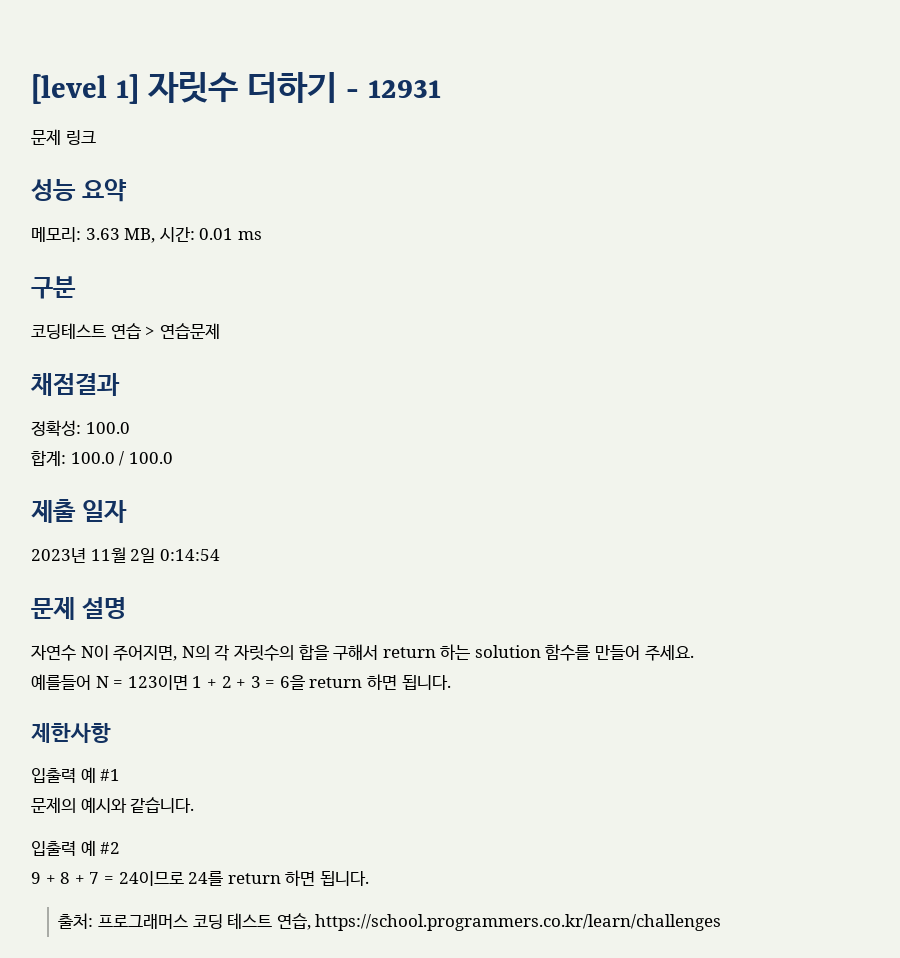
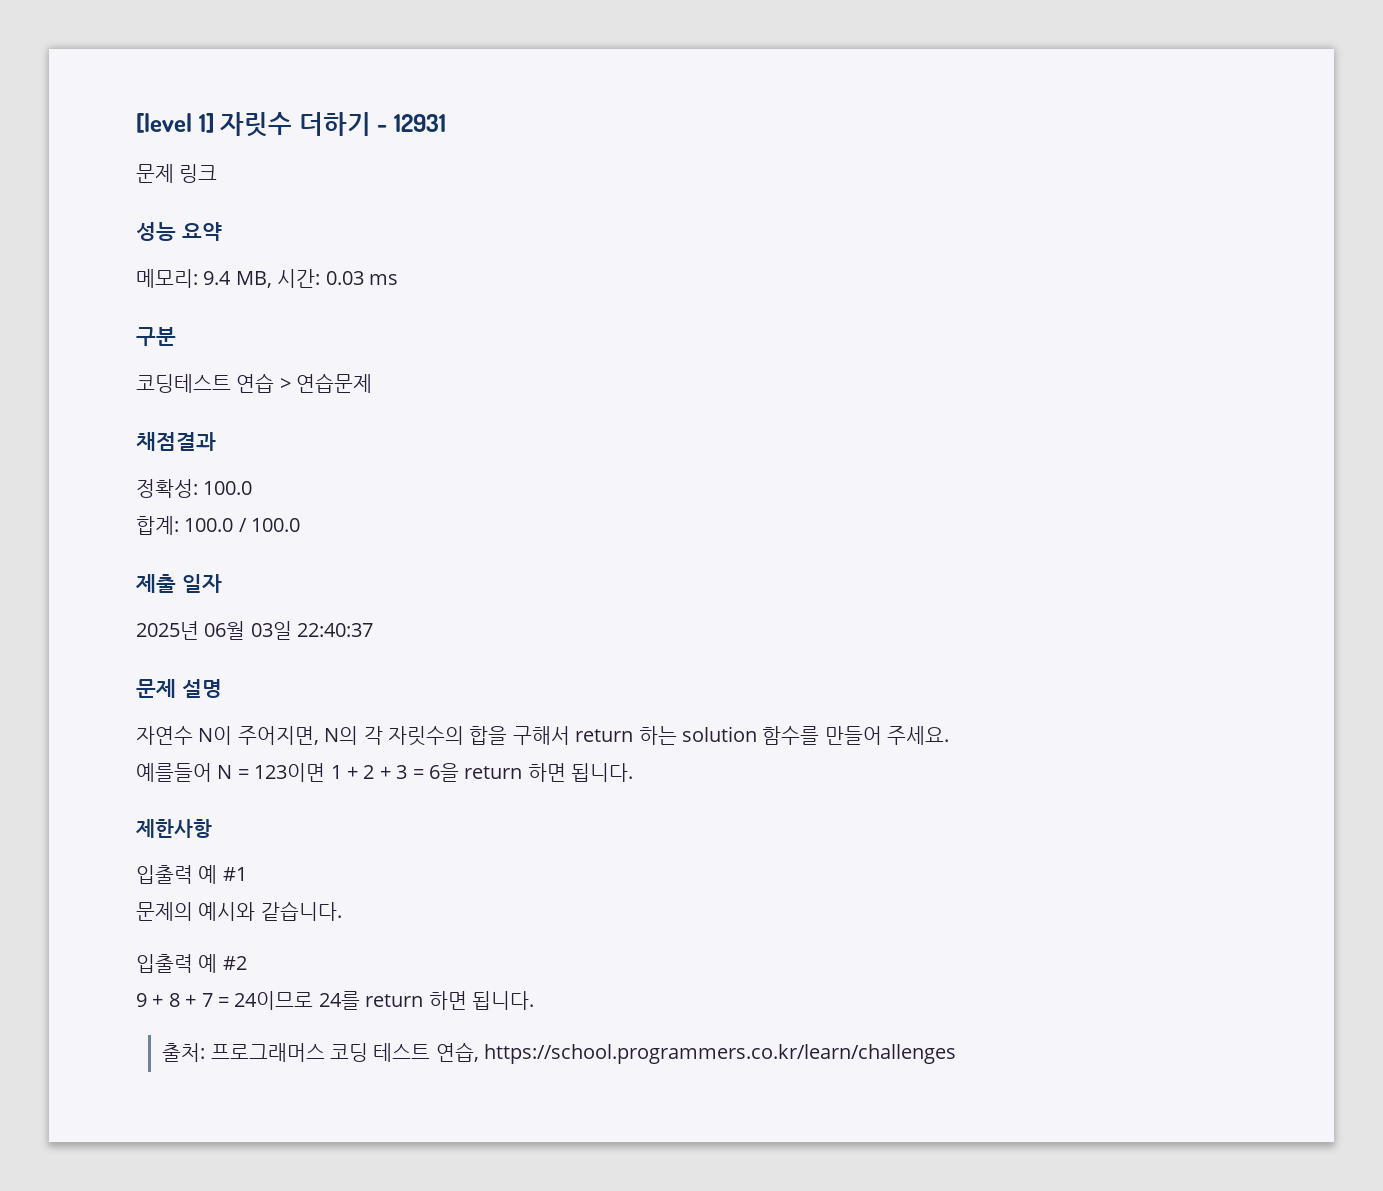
[85,228,120,240] 3.63 -> [203,271,232,285] 9.4
[199,228,234,240] 0.01 -> [325,271,364,285] 0.03
[31,547,220,563] 2023년 11월 2일 0:14:54 -> [136,621,374,640] 2025년 06월 03일 22:40:37

